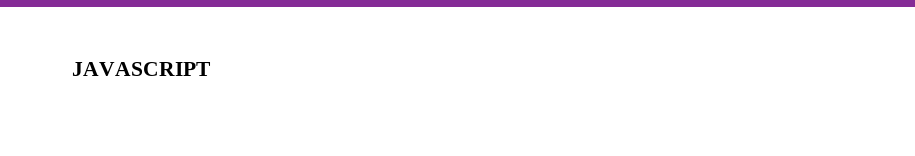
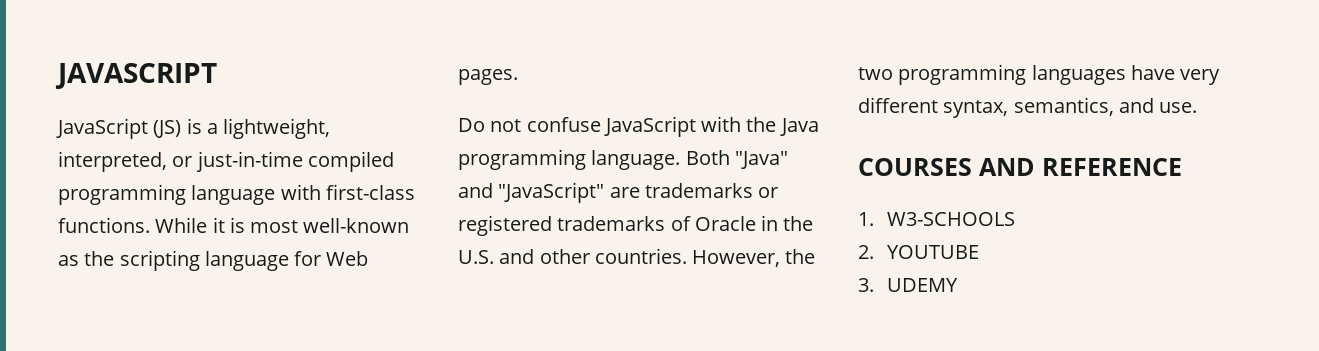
(211, 69) none -> [56,118,331,139] [58,151,394,172] [58,184,415,205] [58,217,410,233] [58,250,369,271] [458,69,518,85] [458,116,819,137] [458,149,788,170] [458,182,779,203] [458,215,814,236] [458,248,816,267] [858,64,1221,85] [858,97,1198,118] [858,158,1182,176] [858,212,1015,226] [858,245,979,259] [858,278,958,292] // JavaScript (JS) is a lightweight, interpreted, or just-in-time compiled programming language with first-class functions. While it is most well-known as the scripting language for Web pages. // Do not confuse JavaScript with the Java programming language. Both "Java" and "JavaScript" are trademarks or registered trademarks of Oracle in the U.S. and other countries. However, the two programming languages have very different syntax, semantics, and use. // COURSES AND REFERENCE // 1. W3-SCHOOLS // 2. YOUTUBE // 3. UDEMY

